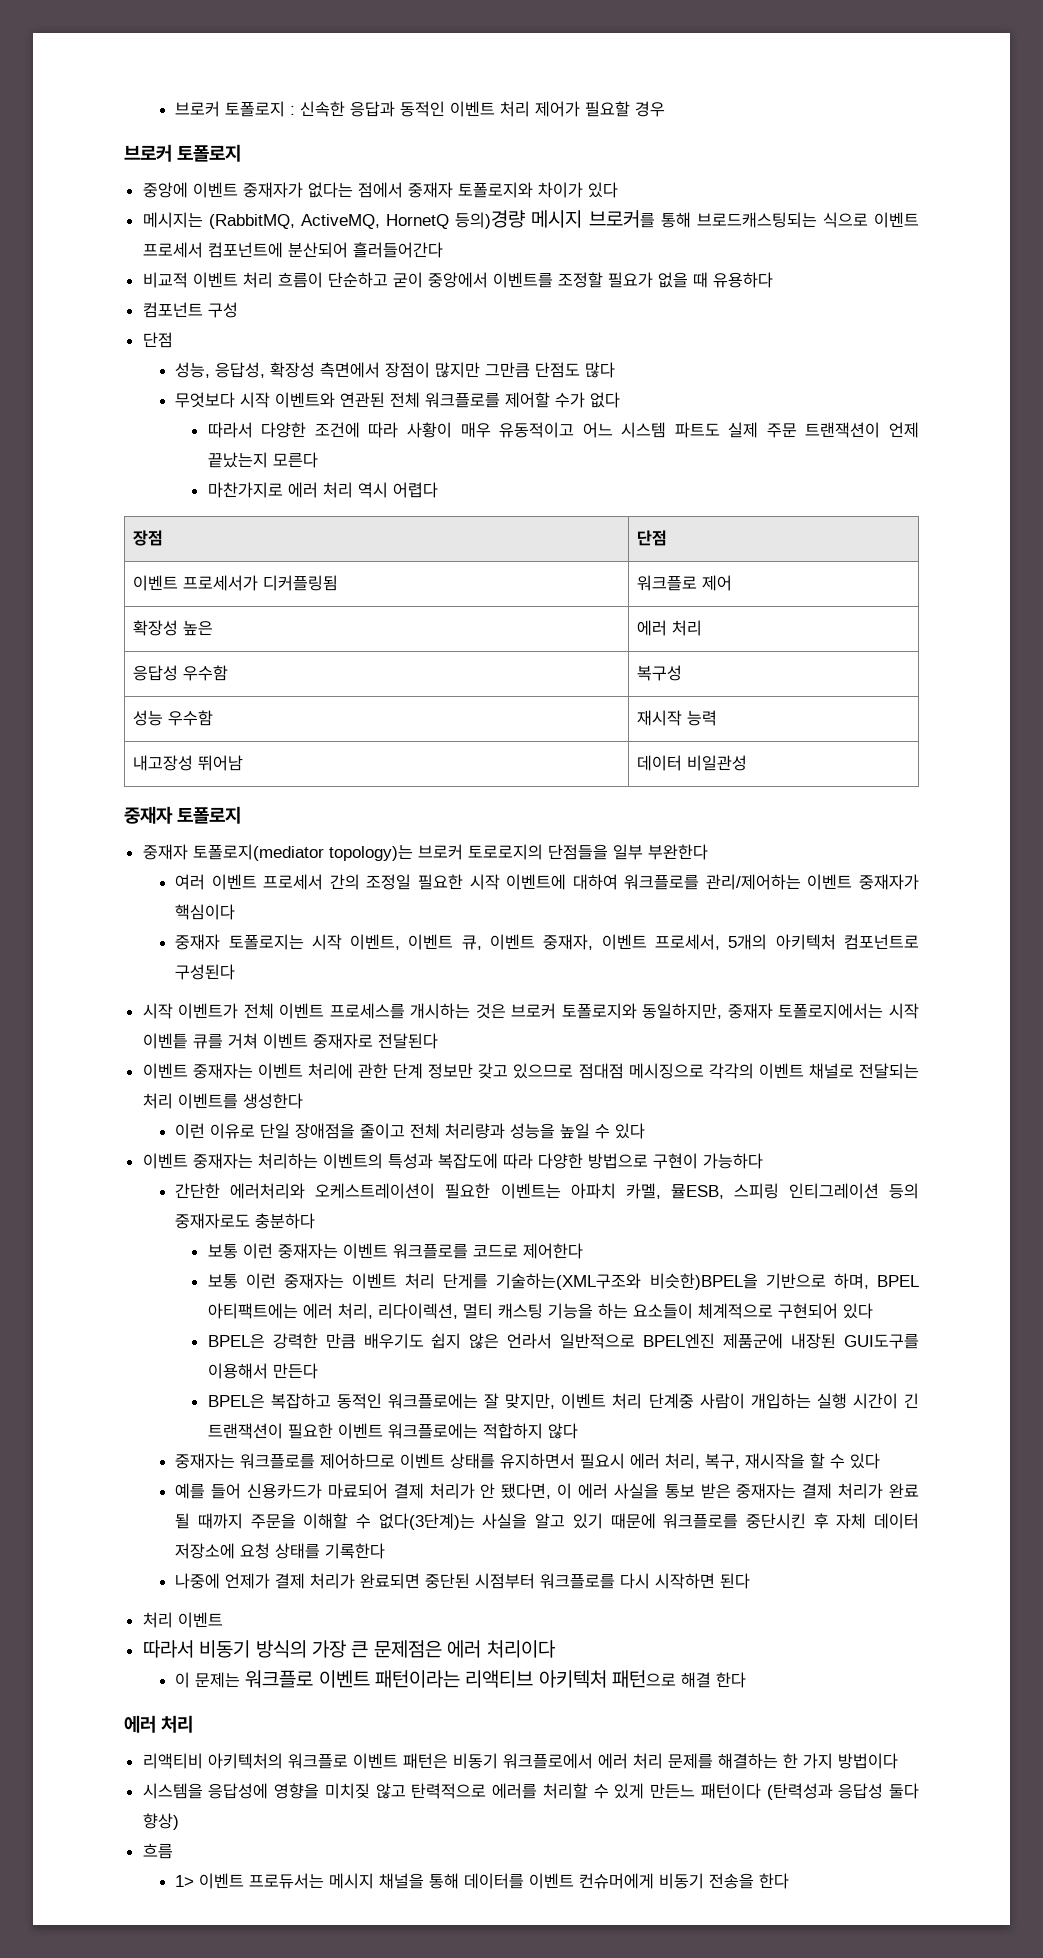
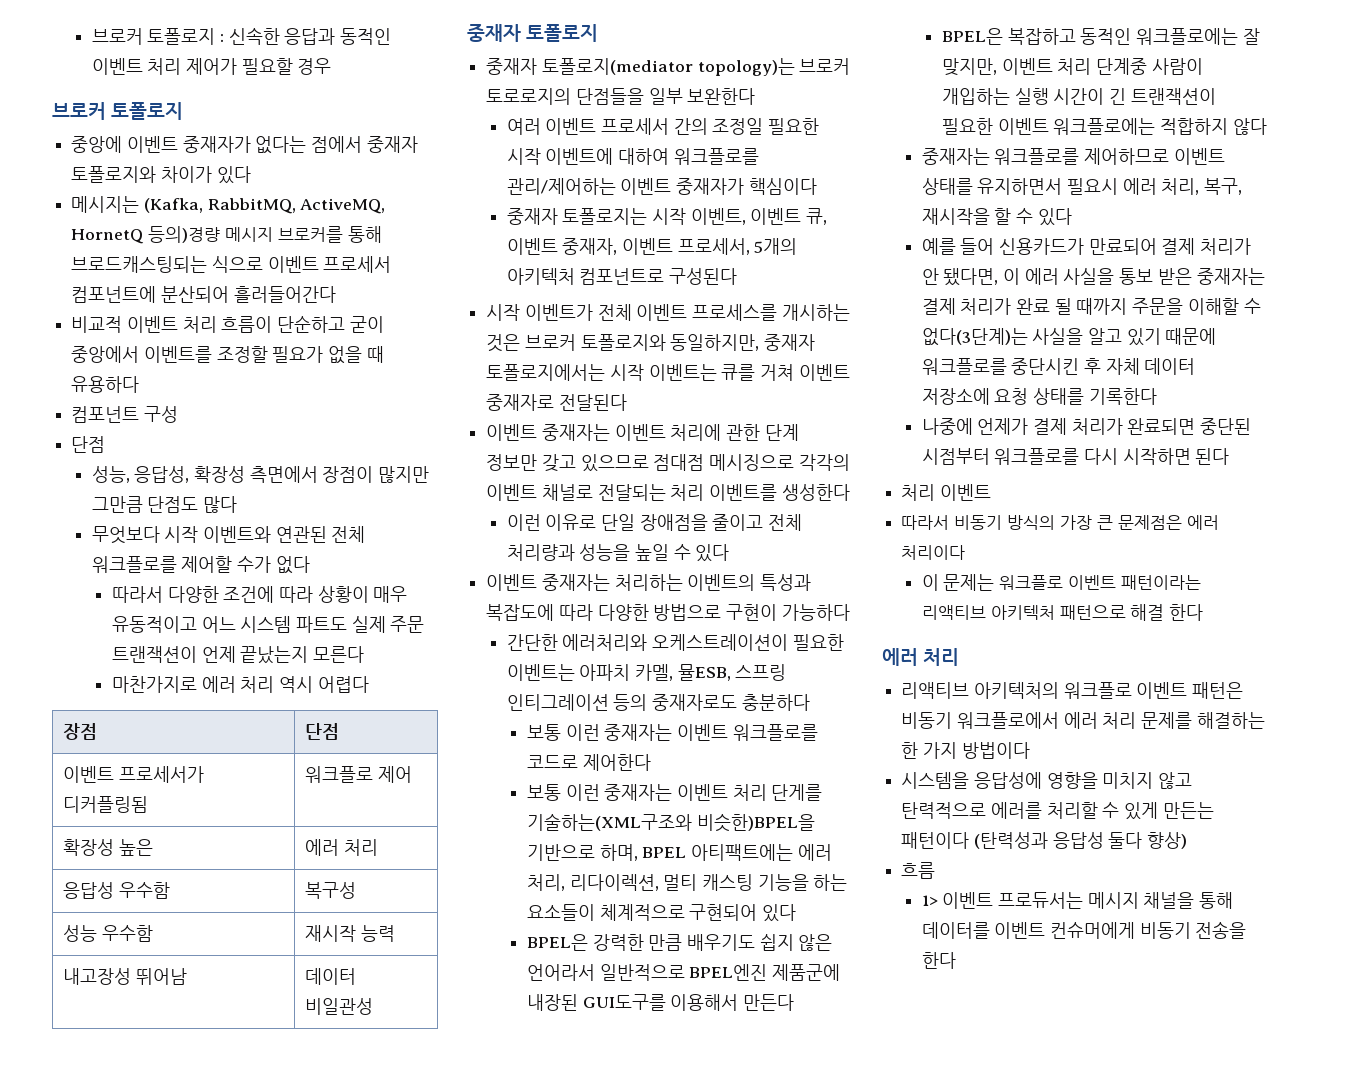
[208,214,295,229] (RabbitMQ, -> [143,198,296,214] (Kafka, RabbitMQ,
[406,422,452,438] 사황이 -> [317,586,369,603] 상황이
[647,844,708,860] 부완한다 -> [687,88,756,105] 보완한다
[142,1033,188,1049] 이벤틑 -> [648,364,717,381] 이벤트는
[733,1183,779,1199] 스피링 -> [735,664,787,681] 스프링
[507,1333,553,1349] 언라서 -> [526,964,595,981] 언어라서
[327,1483,388,1499] 마료되어 -> [1088,238,1157,255] 만료되어
[142,1753,203,1769] 리액티비 -> [901,682,970,699] 리액티브
[324,1783,370,1799] 미치짖 -> [1102,772,1154,789] 미치지
[650,1783,696,1799] 만든느 -> [1162,802,1214,819] 만든는

